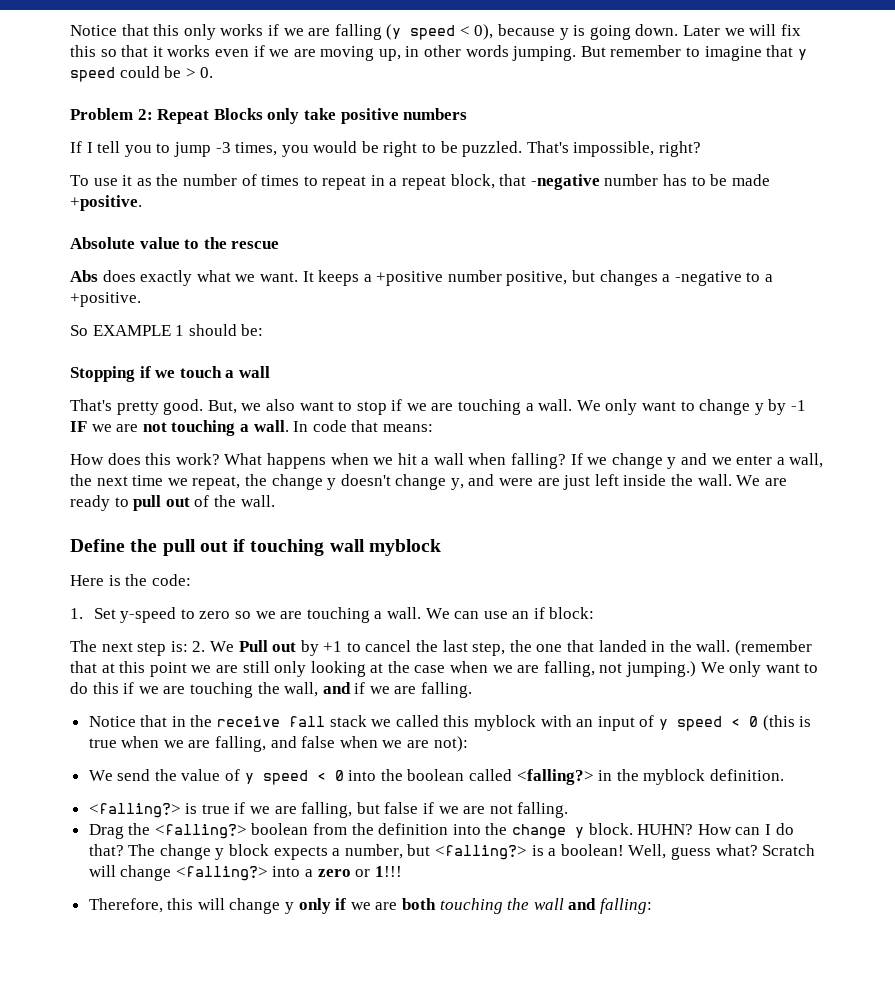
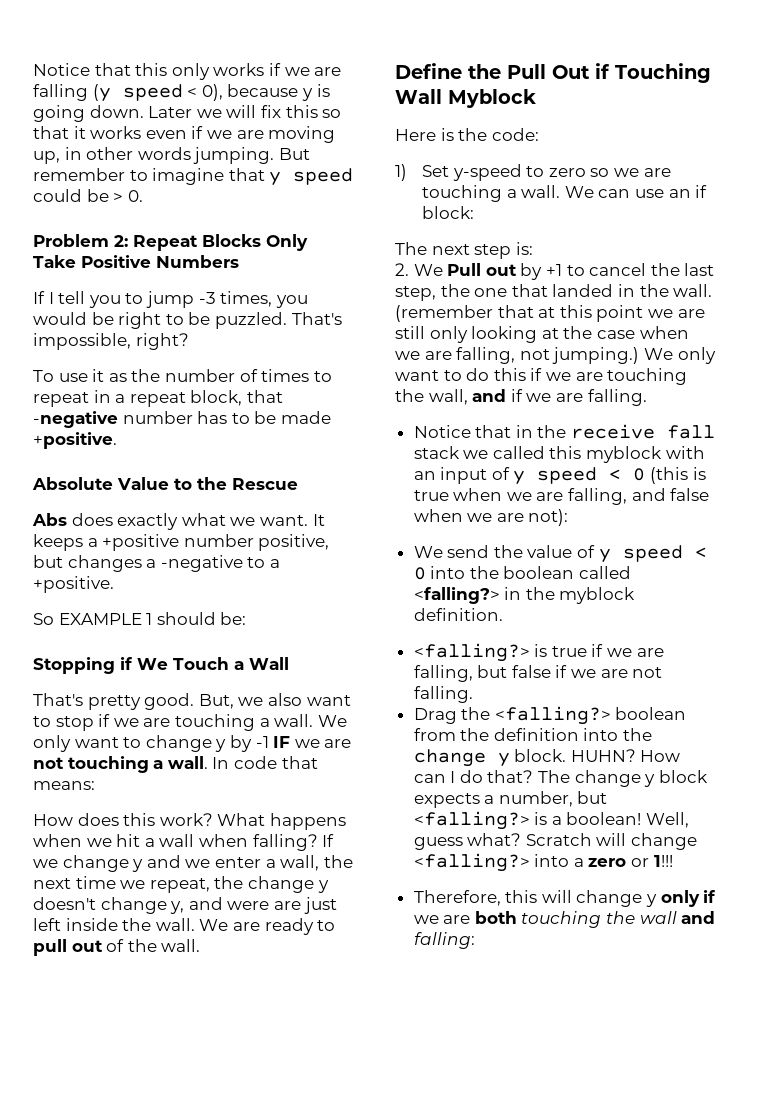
[267,108,468,124] only take positive numbers -> [266,234,308,251] [33,255,239,268] Only Take Positive Numbers
[139,237,180,249] value -> [117,477,169,490] Value
[231,241,280,249] rescue -> [232,478,298,490] Rescue
[155,366,270,378] we touch a wall -> [137,657,289,670] We Touch a Wall
[162,539,441,556] pull out if touching wall myblock -> [507,63,711,83] [395,89,536,108] Pull Out if Touching Wall Myblock
[70,608,83,619] 1. -> [395,164,407,181] 1)
(188, 646) none -> (533, 248) //

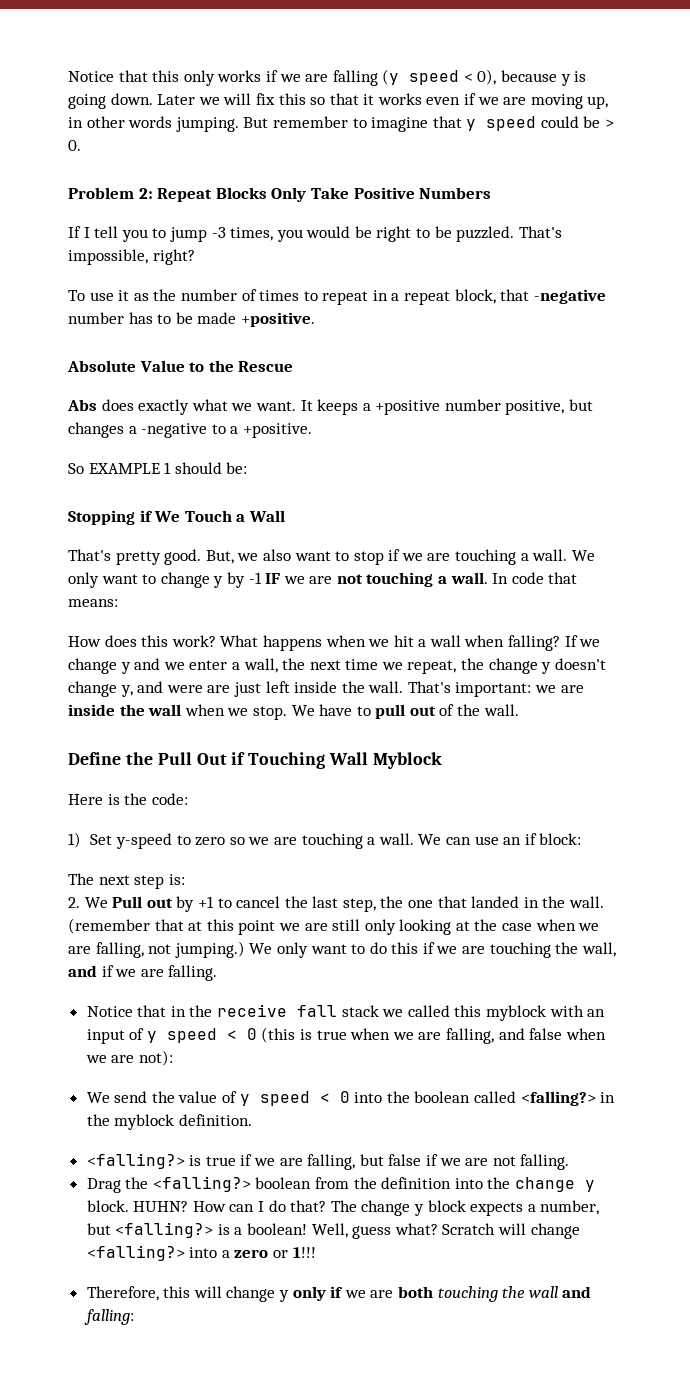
[199,918,314,935] We are ready -> [407,681,584,697] [68,704,353,720] That's important: we are inside the wall when we stop. We have

